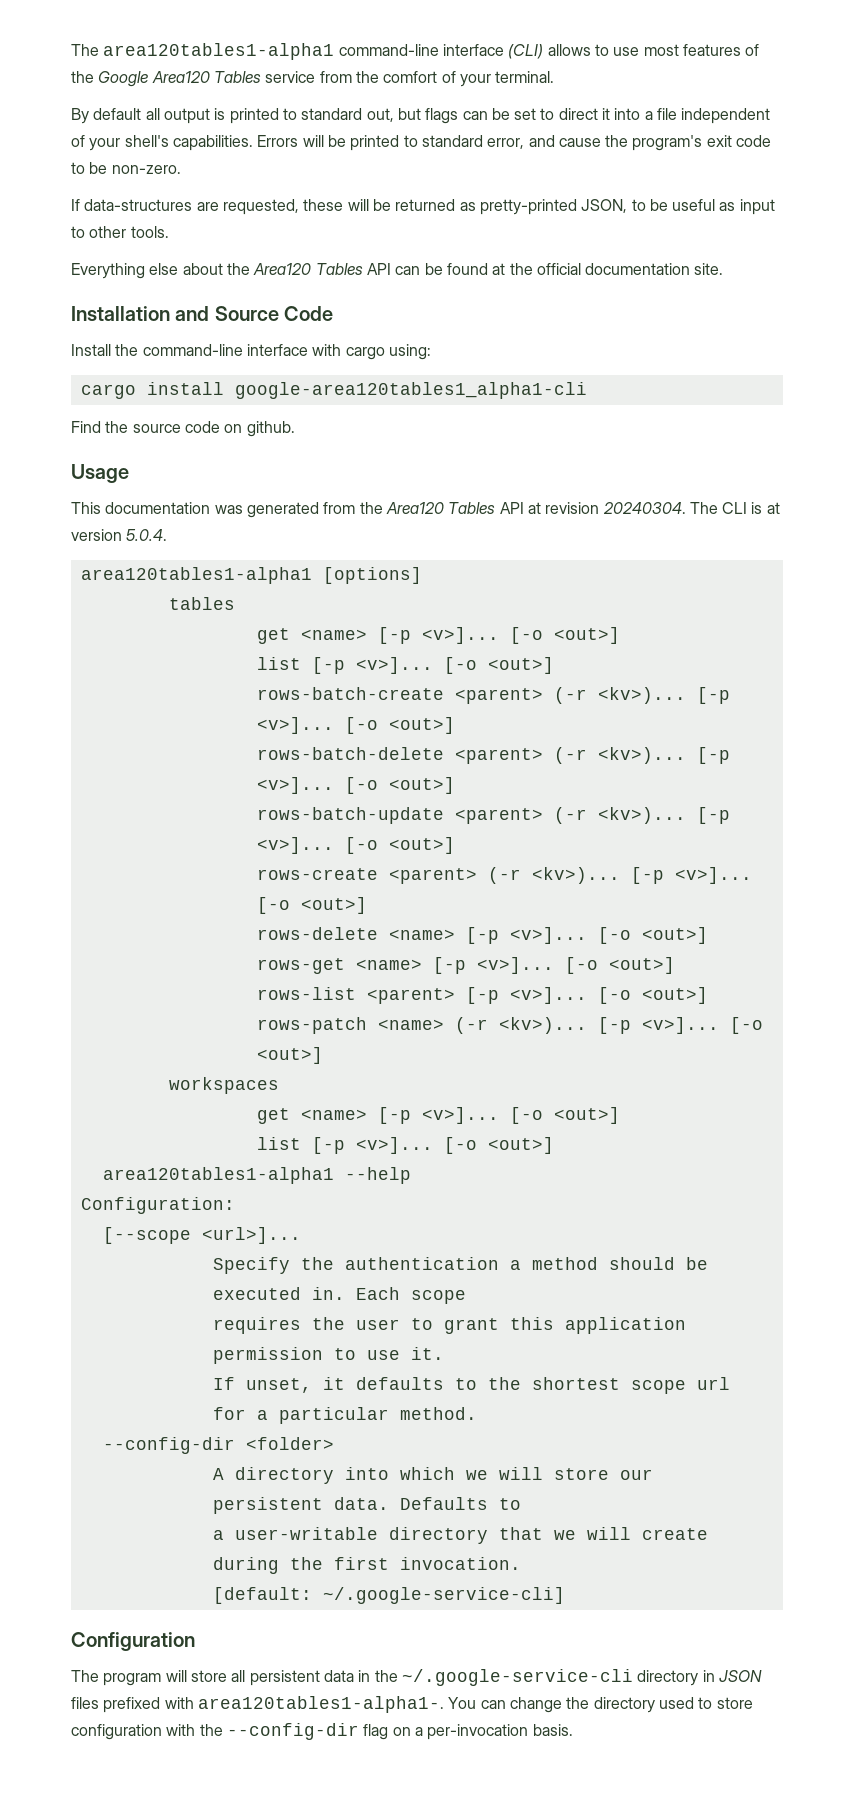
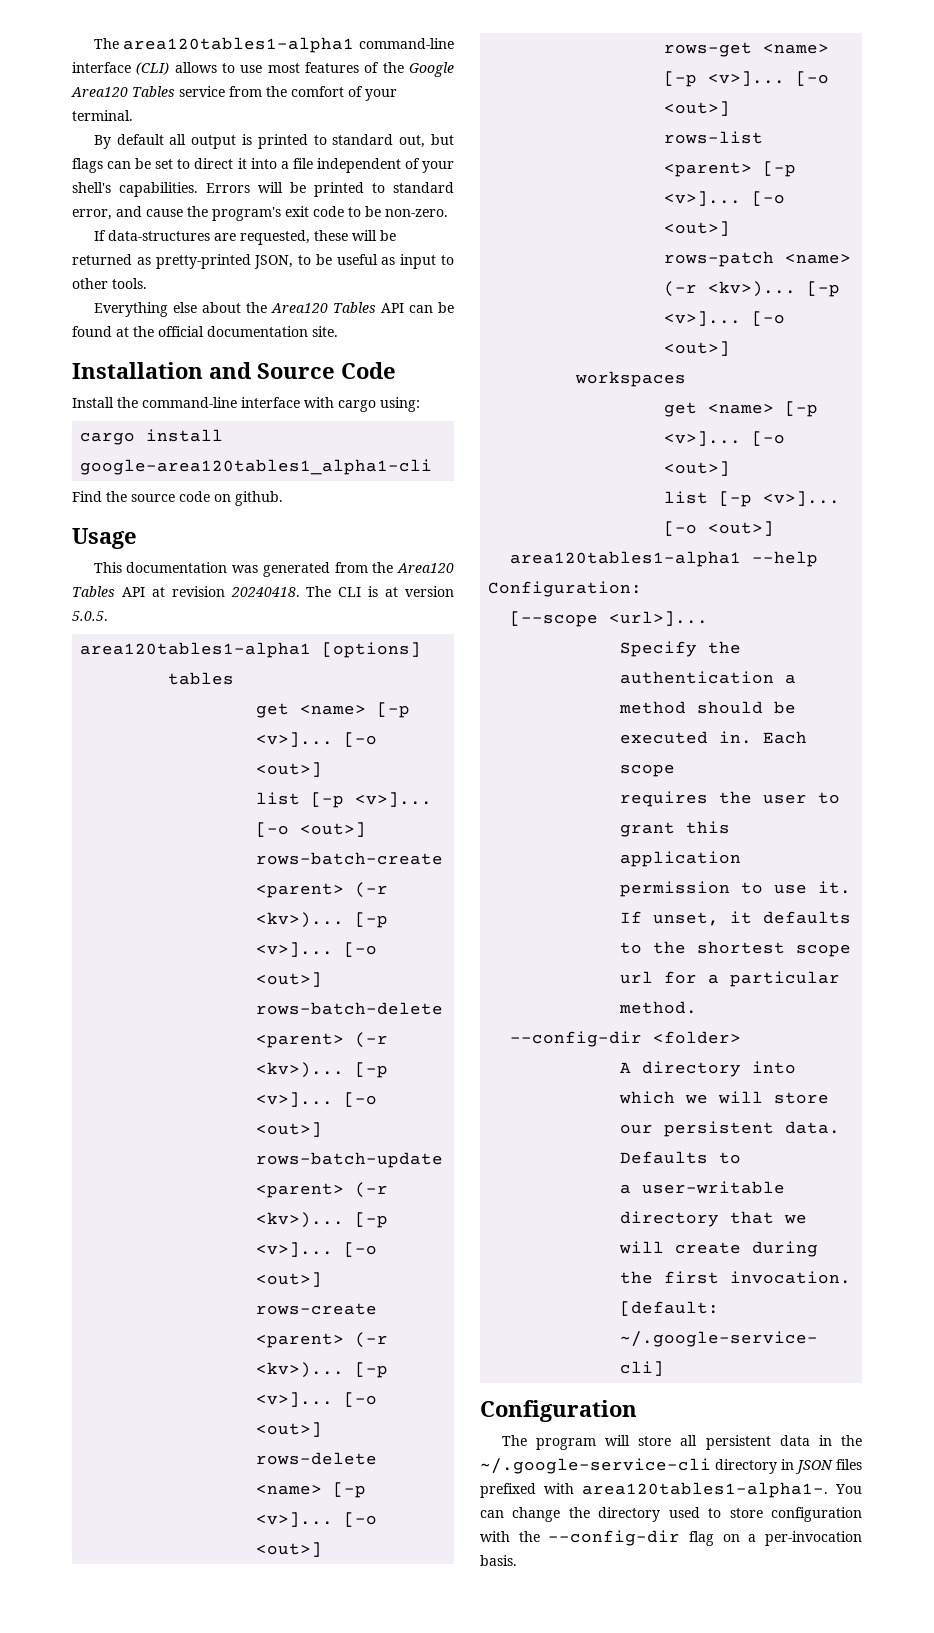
[602,502,686,514] 20240304. -> [230,587,300,597] 20240418.
[126,529,168,541] 5.0.4. -> [72,611,108,621] 5.0.5.

